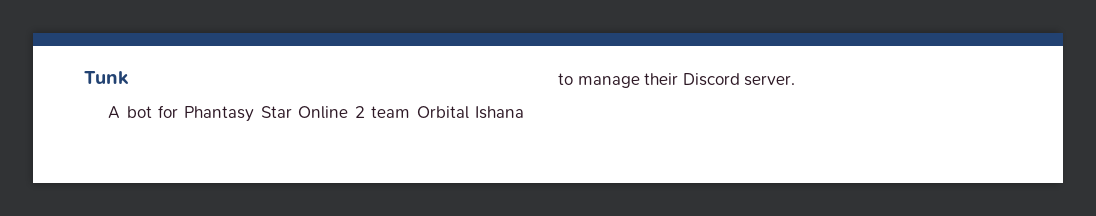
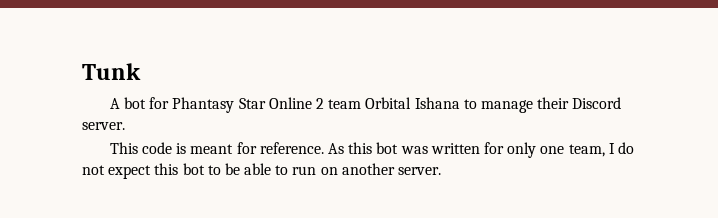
(796, 80) none -> [109,142,634,158] [82,163,442,179] // This code is meant for reference. As this bot was written for only one team, I do not expect this bot to be able to run on another server.

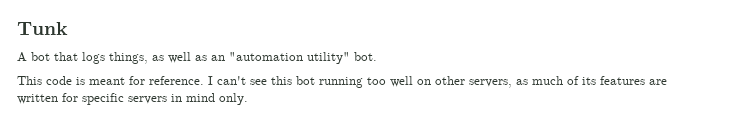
[149,97,622,113] [82,122,125,130] for Phantasy Star Online 2 team Orbital Ishana to manage their Discord server. -> [54,52,377,64] that logs things, as well as an "automation utility" bot.
[328,142,634,158] [82,163,442,179] As this bot was written for only one team, I do not expect this bot to be able to run on another server. -> [208,76,667,88] [17,93,248,105] I can't see this bot running too well on other servers, as much of its features are written for specific servers in mind only.

